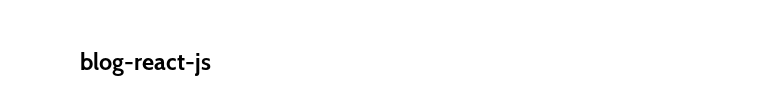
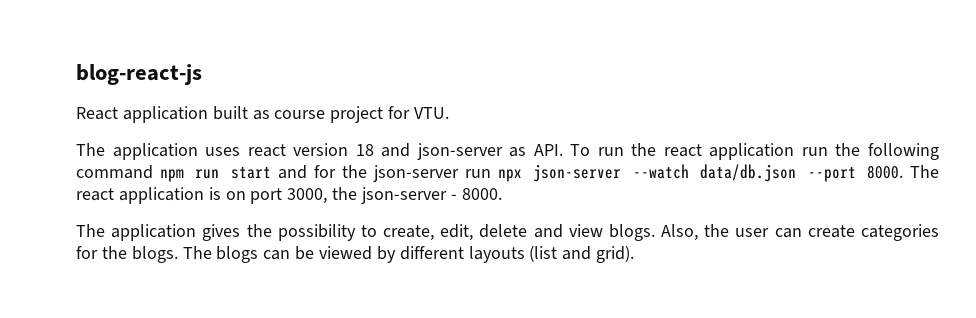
(211, 64) none -> [76,106,450,123] [76,143,939,160] [76,164,939,182] [76,187,502,204] [76,224,939,241] [76,245,635,263] // React application built as course project for VTU. // The application uses react version 18 and json-server as API. To run the react application run the following command npm run start and for the json-server run npx json-server --watch data/db.json --port 8000. The react application is on port 3000, the json-server - 8000. // The application gives the possibility to create, edit, delete and view blogs. Also, the user can create categories for the blogs. The blogs can be viewed by different layouts (list and grid).

